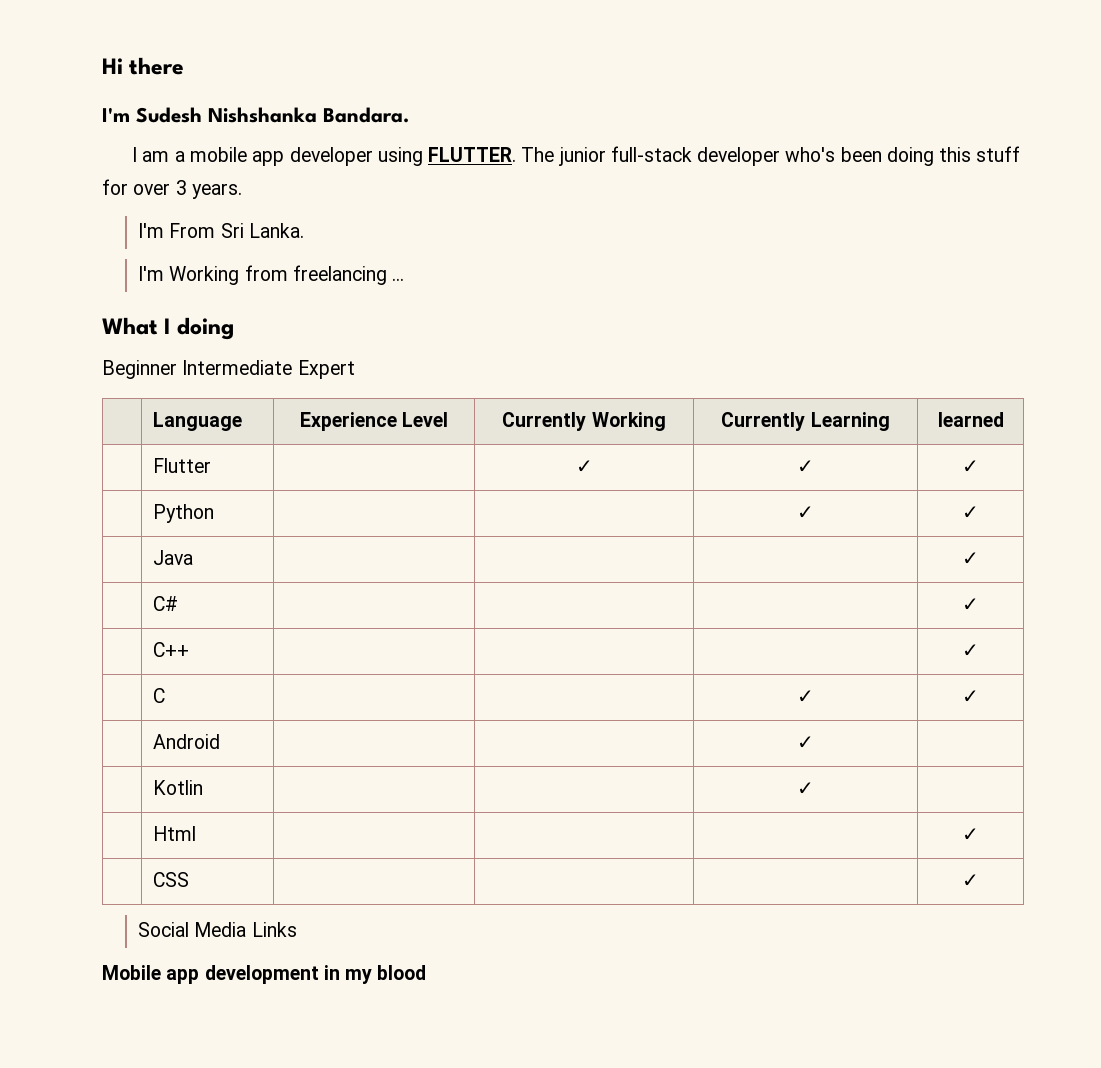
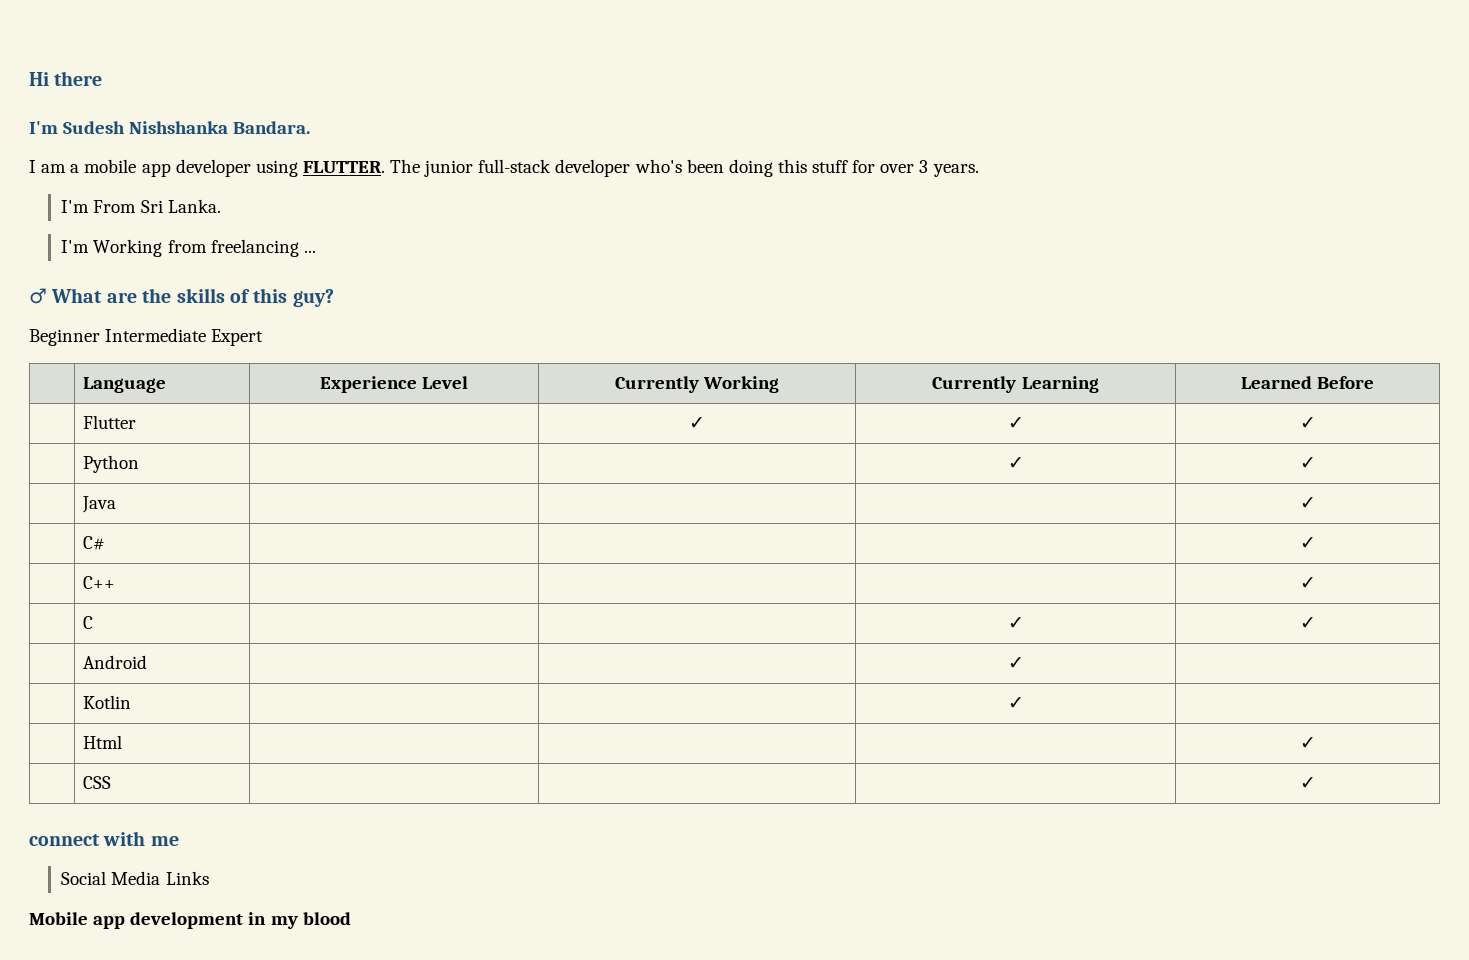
[102,317,234,340] What I doing -> [29,288,334,307] ♂ What are the skills of this guy?
[937,412,1004,427] learned -> [1240,376,1375,389] Learned Before
(979, 880) none -> [29,831,179,846] // connect with me

